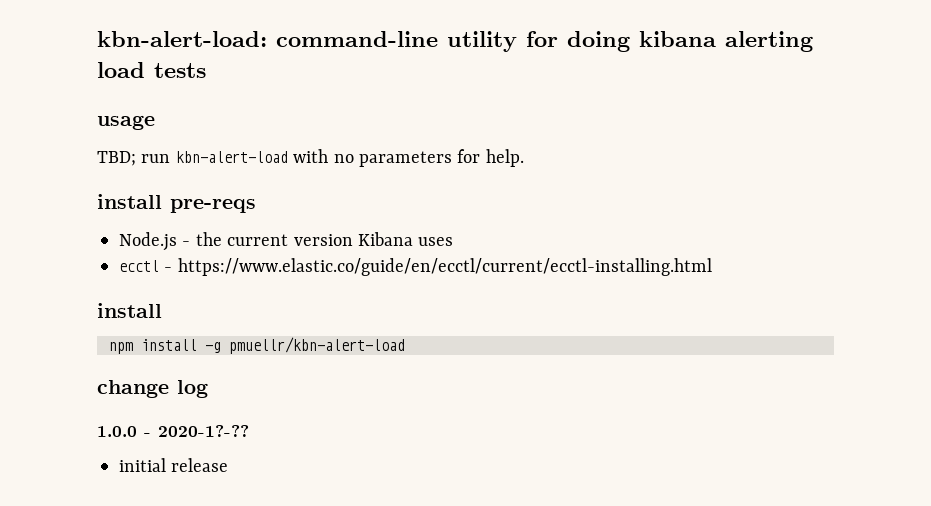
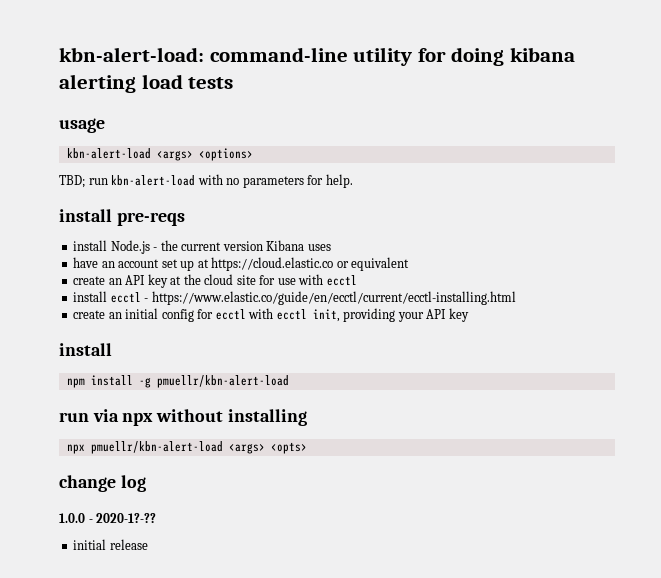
(155, 122) none -> [66,148,253,161] // kbn-alert-load <args> <options>
(256, 206) none -> [73,240,108,251] install
[119,258,712,276] ecctl - https://www.elastic.co/guide/en/ecctl/current/ecctl-installing.html -> [73,257,410,271] [73,274,357,288] [73,291,516,305] [73,308,469,322] have an account set up at https://cloud.elastic.co or equivalent // create an API key at the cloud site for use with ecctl // install ecctl - https://www.elastic.co/guide/en/ecctl/current/ecctl-installing.html // create an initial config for ecctl with ecctl init, providing your API key
(405, 345) none -> [59,409,307,426] [66,441,307,454] // run via npx without installing // npx pmuellr/kbn-alert-load <args> <opts>

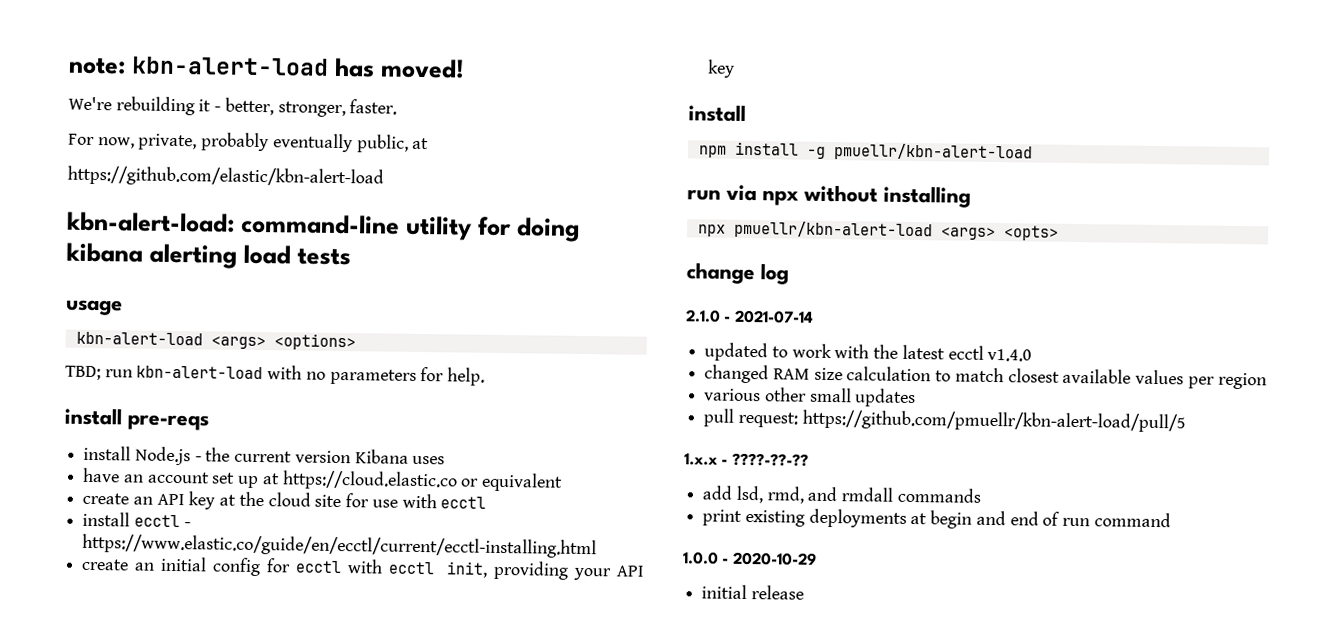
(59, 54) none -> [68,56,465,79] [68,96,398,118] [68,132,430,153] [67,165,384,188] note: kbn-alert-load has moved! // We're rebuilding it - better, stronger, faster. // For now, private, probably eventually public, at // https://github.com/elastic/kbn-alert-load //
(146, 483) none -> [685,309,814,324] [704,342,1033,362] [704,364,1267,390] [704,387,917,408] [703,408,1186,433] [684,452,809,467] [702,485,981,504] [702,508,1171,529] // 2.1.0 - 2021-07-14 // updated to work with the latest ecctl v1.4.0 // changed RAM size calculation to match closest available values per region // various other small updates // pull request: https://github.com/pmuellr/kbn-alert-load/pull/5 // 1.x.x - ????-??-?? // add lsd, rmd, and rmdall commands // print existing deployments at begin and end of run command
[96,513,157,523] 2020-1?-?? -> [732,551,817,566] 2020-10-29

